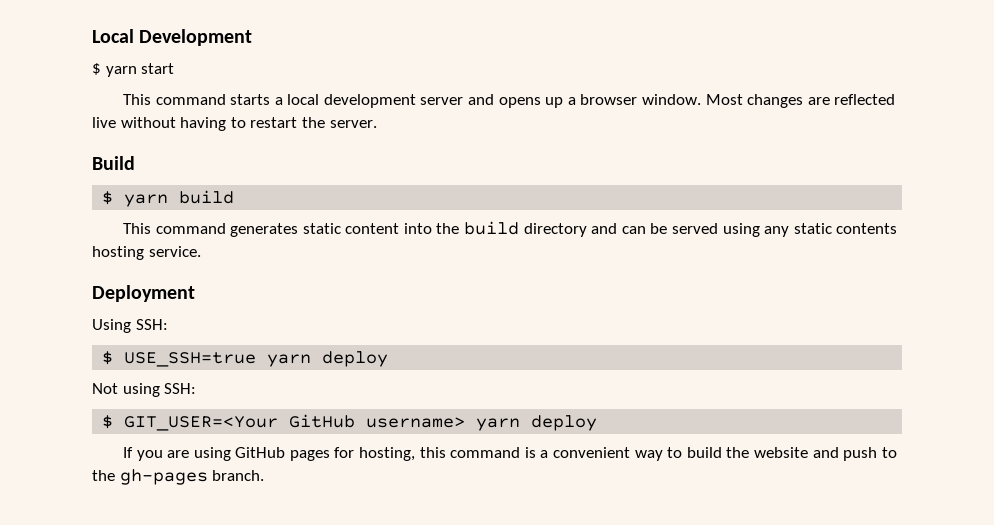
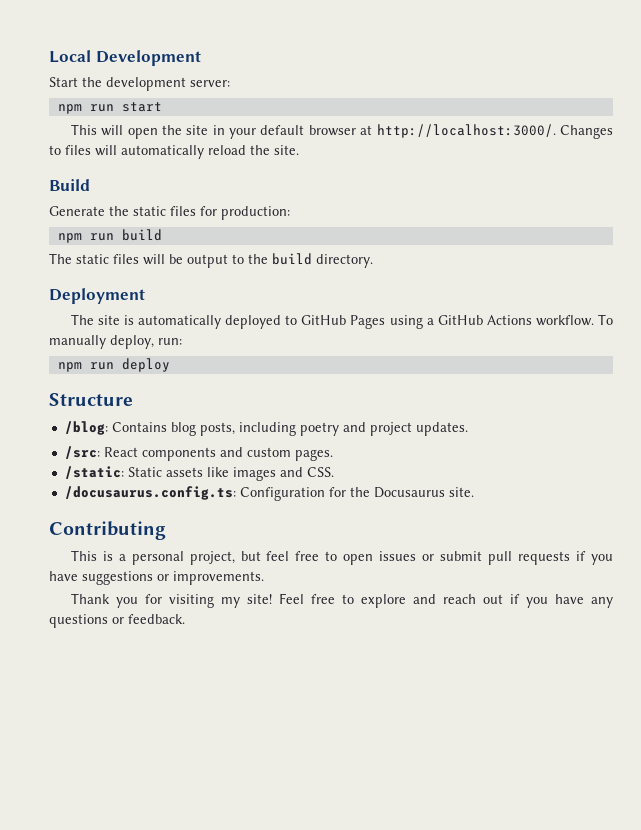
[92,63,175,77] [122,94,896,108] [92,117,377,131] [92,156,135,170] [102,190,235,207] [122,221,898,237] [92,246,201,260] [92,285,195,302] [92,319,168,333] [102,351,389,367] [92,383,197,397] [102,414,598,431] [122,447,897,461] [92,469,265,485] $ yarn start // This command starts a local development server and opens up a browser window. Most changes are reflected live without having to restart the server. // Build // $ yarn build // This command generates static content into the build directory and can be served using any static contents hosting service. // Deployment // Using SSH: // $ USE_SSH=true yarn deploy // Not using SSH: // $ GIT_USER=<Your GitHub username> yarn deploy // If you are using GitHub pages for hosting, this command is a convenient way to build the website and push to the gh-pages branch. -> [49,77,230,91] [57,102,162,114] [70,124,613,139] [49,145,299,159] [49,179,90,191] [49,206,290,220] [57,229,162,243] [49,253,373,268] [49,288,145,304] [70,314,614,329] [49,335,182,349] [57,358,170,372] [49,393,133,406] [64,421,468,436] [64,446,333,461] [64,466,334,481] [64,486,474,501] [49,521,166,540] [70,550,613,565] [49,571,264,585] [70,593,613,608] [49,614,185,628] Start the development server: // npm run start // This will open the site in your default browser at http://localhost:3000/. Changes to files will automatically reload the site. // Build // Generate the static files for production: // npm run build // The static files will be output to the build directory. // Deployment // The site is automatically deployed to GitHub Pages using a GitHub Actions workflow. To manually deploy, run: // npm run deploy // Structure // /blog: Contains blog posts, including poetry and project updates. // /src: React components and custom pages. // /static: Static assets like images and CSS. // /docusaurus.config.ts: Configuration for the Docusaurus site. // Contributing // This is a personal project, but feel free to open issues or submit pull requests if you have suggestions or improvements. // Thank you for visiting my site! Feel free to explore and reach out if you have any questions or feedback.

